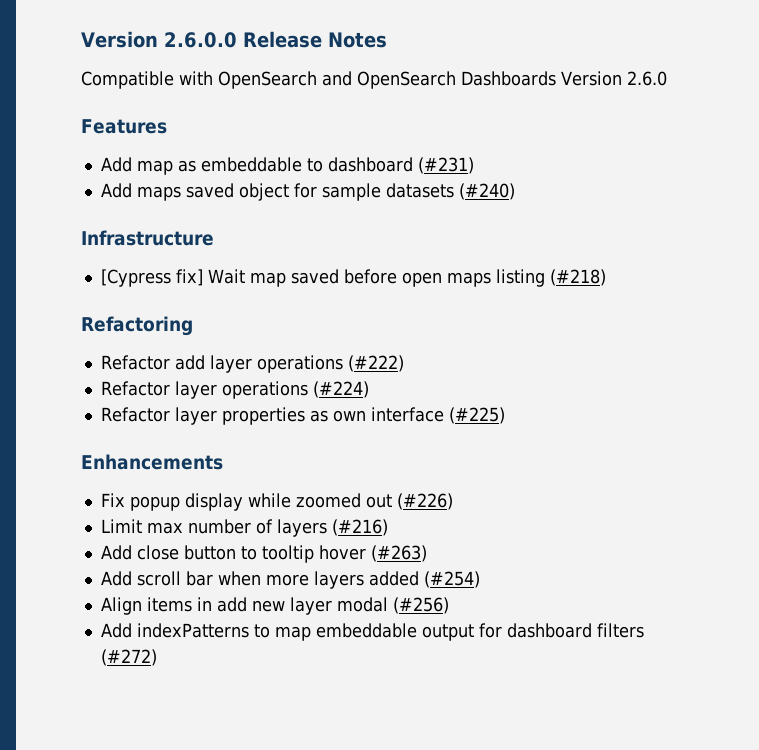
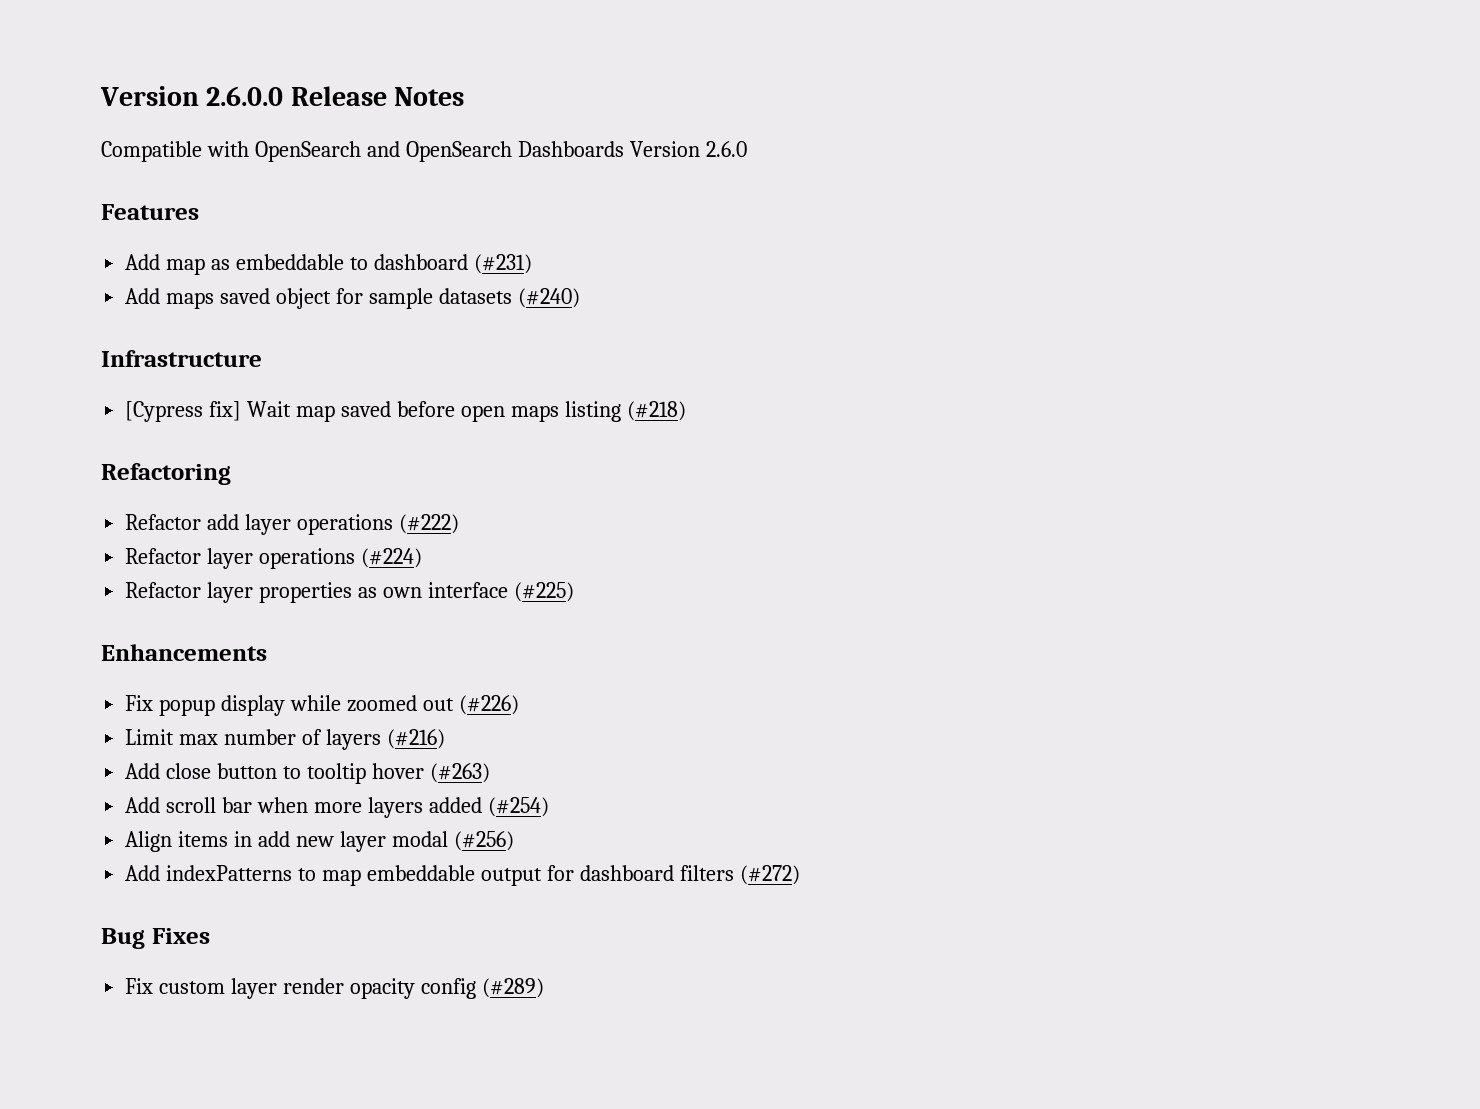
(157, 657) none -> [101,928,210,949] [125,978,544,999] // Bug Fixes // Fix custom layer render opacity config (#289)

